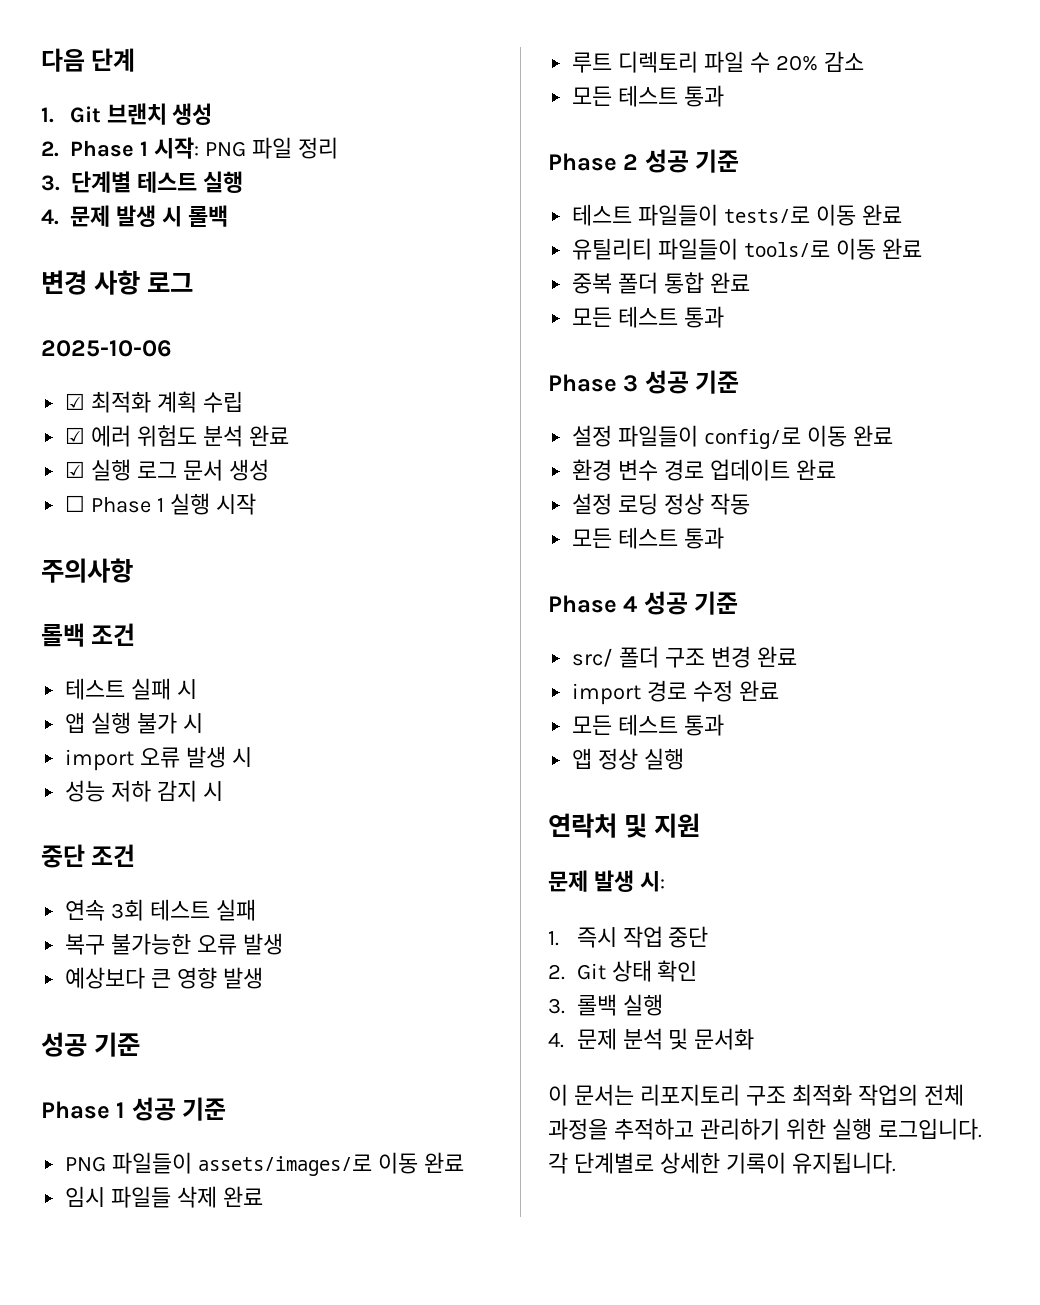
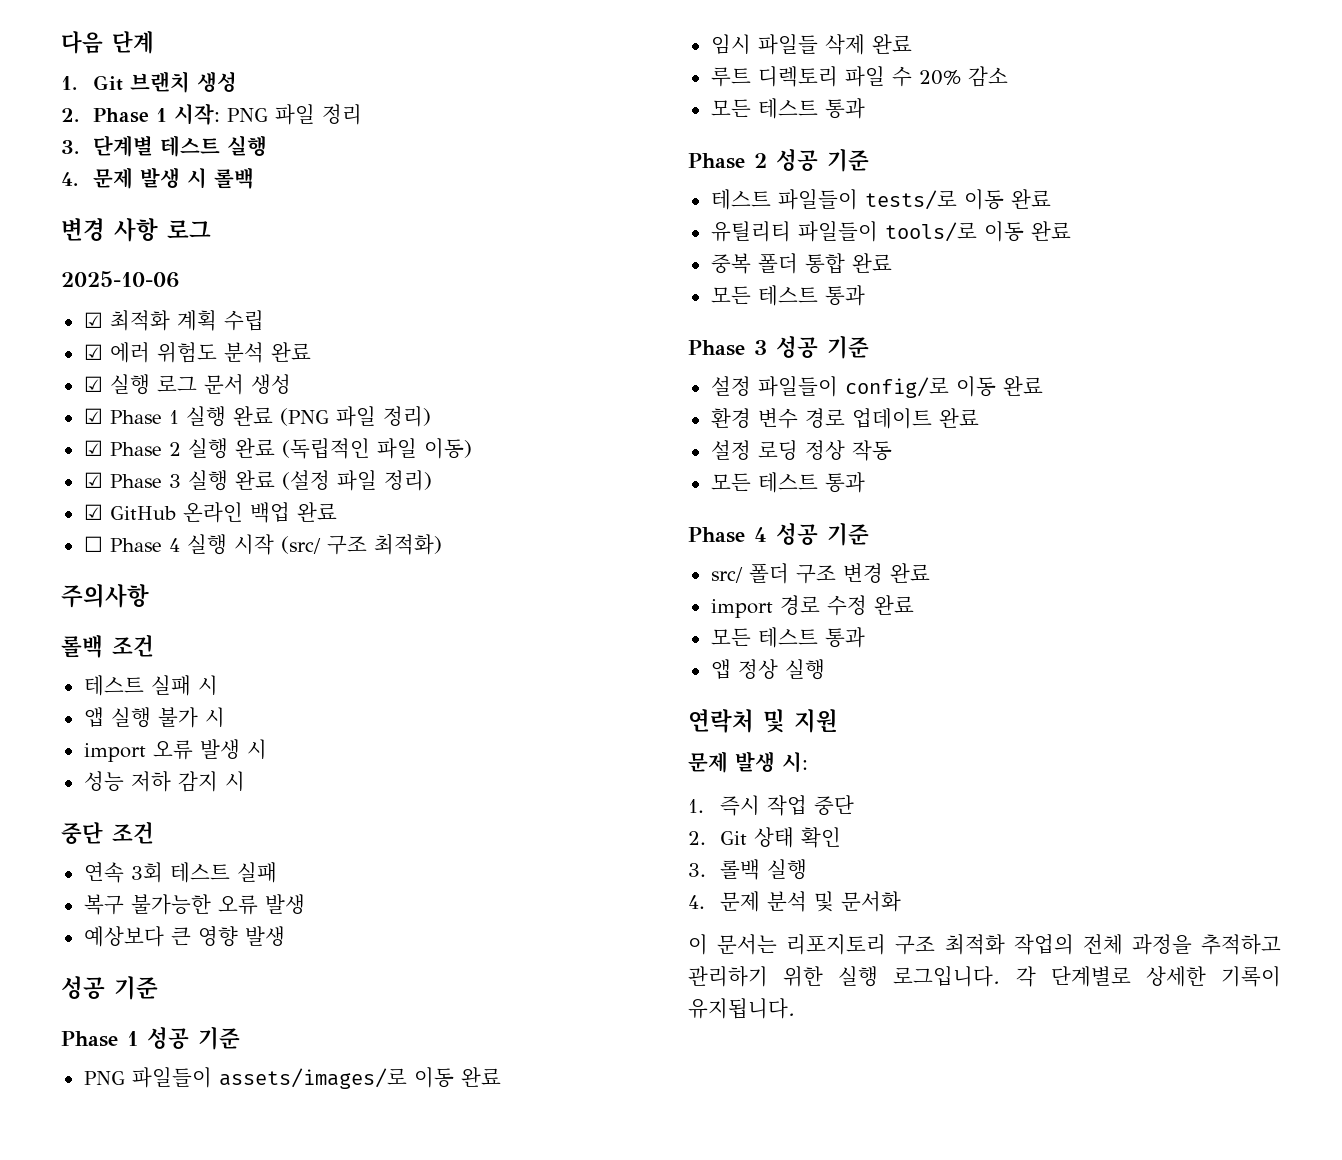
[65,495,86,512] ☐ -> [83,408,103,424] ☑
[215,493,256,515] 시작 -> [232,406,431,427] [83,438,472,459] [83,470,432,491] [83,502,337,523] [83,534,442,555] 완료 (PNG 파일 정리) // ☑ Phase 2 실행 완료 (독립적인 파일 이동) // ☑ Phase 3 실행 완료 (설정 파일 정리) // ☑ GitHub 온라인 백업 완료 // ☐ Phase 4 실행 시작 (src/ 구조 최적화)

